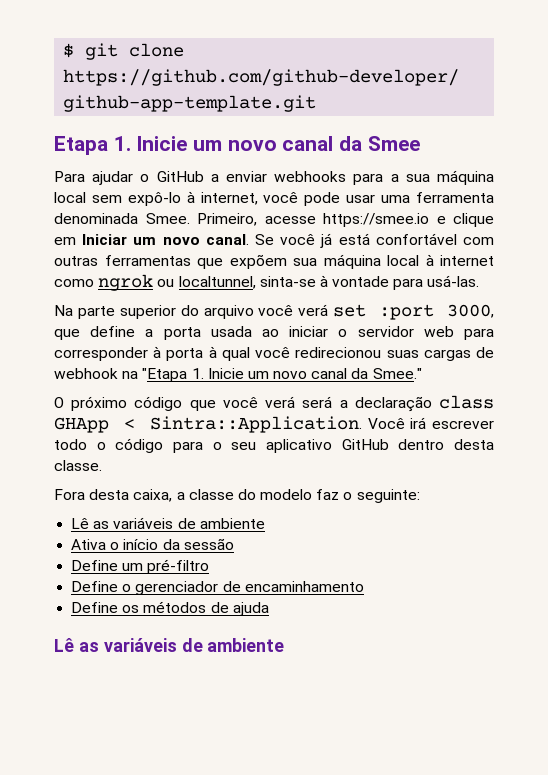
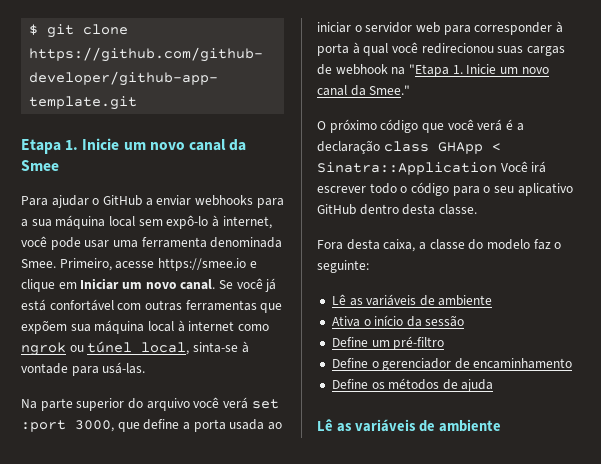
[178,276,256,289] localtunnel, -> [87,341,190,355] túnel local,
[302,396,333,408] será -> [505,119,513,130] é
[149,416,362,433] Sintra::Application. -> [317,162,497,175] Sinatra::Application

